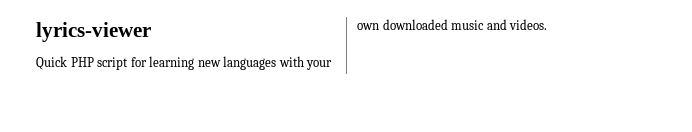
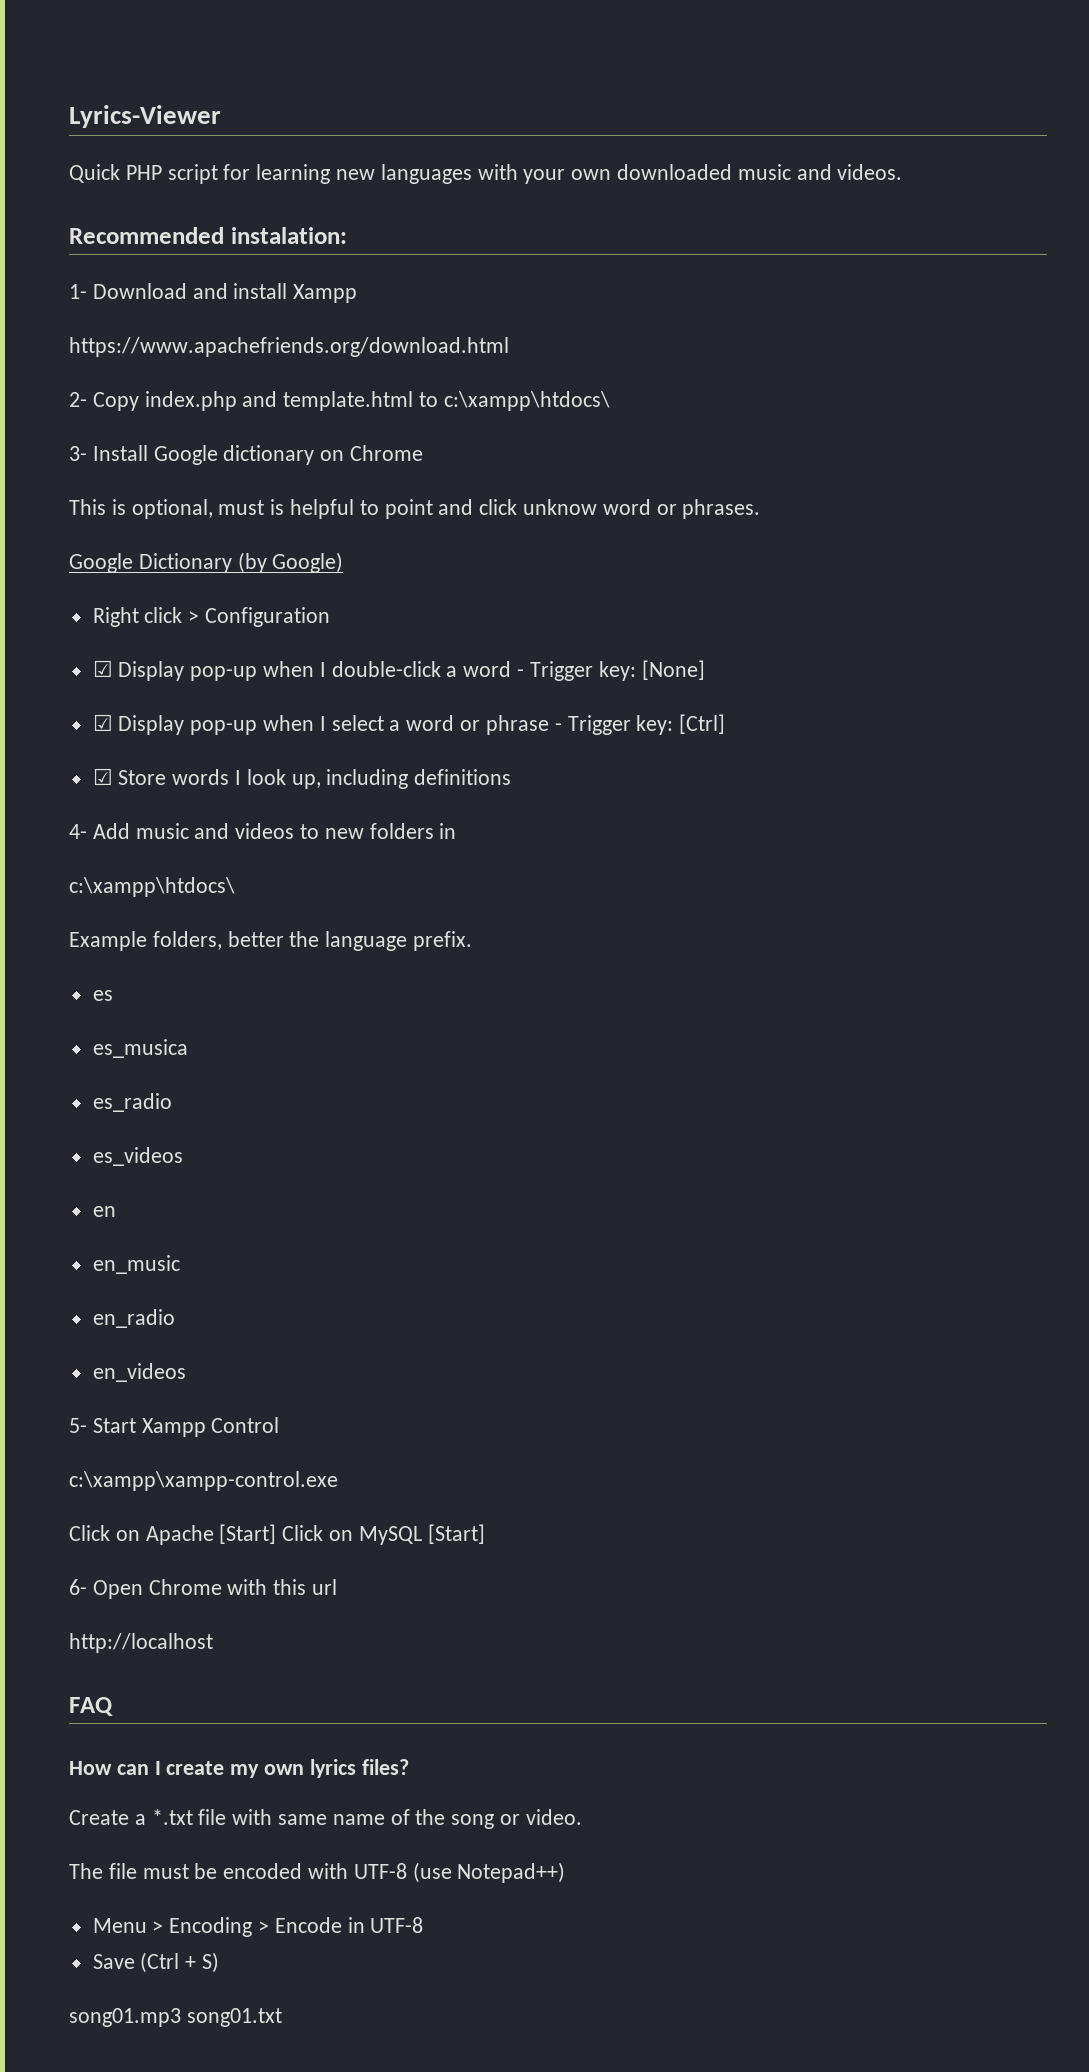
[36,22,151,42] lyrics-viewer -> [69,105,221,128] Lyrics-Viewer
(548, 24) none -> [69,227,347,244] [69,283,358,303] [69,337,509,357] [69,391,610,411] [69,445,424,465] [69,499,761,519] [69,552,344,573] [92,607,331,627] [92,660,705,681] [92,714,726,735] [92,768,512,789] [69,823,457,839] [69,877,235,897] [69,931,473,951] [92,990,113,1001] [92,1039,188,1058] [92,1093,172,1112] [92,1147,183,1166] [92,1206,116,1217] [92,1255,180,1274] [92,1309,175,1328] [92,1363,186,1382] [69,1417,280,1437] [69,1471,338,1491] [69,1524,485,1545] [69,1579,338,1599] [69,1633,213,1653] [69,1697,113,1716] [69,1759,409,1778] [69,1809,582,1829] [69,1862,566,1883] [92,1917,424,1937] [92,1952,220,1973] [69,2008,282,2027] // Recommended instalation: // 1- Download and install Xampp // https://www.apachefriends.org/download.html // 2- Copy index.php and template.html to c:\xampp\htdocs\ // 3- Install Google dictionary on Chrome // This is optional, must is helpful to point and click unknow word or phrases. // Google Dictionary (by Google) // Right click > Configuration // ☑ Display pop-up when I double-click a word - Trigger key: [None] // ☑ Display pop-up when I select a word or phrase - Trigger key: [Ctrl] // ☑ Store words I look up, including definitions // 4- Add music and videos to new folders in // c:\xampp\htdocs\ // Example folders, better the language prefix. // es // es_musica // es_radio // es_videos // en // en_music // en_radio // en_videos // 5- Start Xampp Control // c:\xampp\xampp-control.exe // Click on Apache [Start] Click on MySQL [Start] // 6- Open Chrome with this url // http://localhost // FAQ // How can I create my own lyrics files? // Create a *.txt file with same name of the song or video. // The file must be encoded with UTF-8 (use Notepad++) // Menu > Encoding > Encode in UTF-8 // Save (Ctrl + S) // song01.mp3 song01.txt

